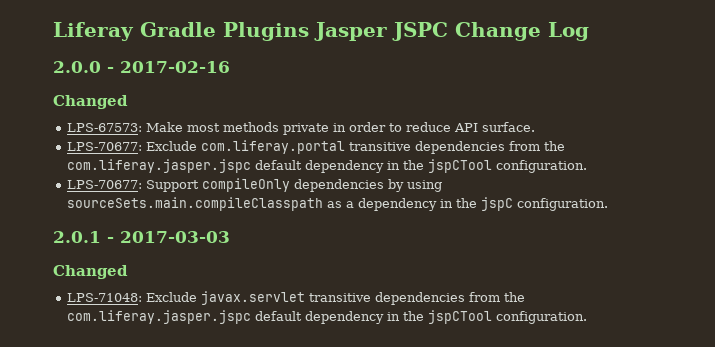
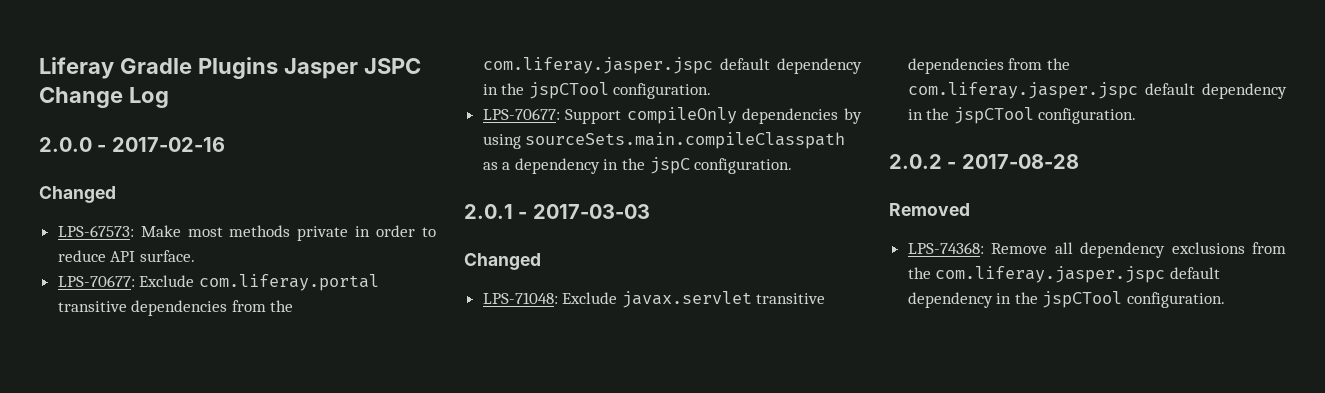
(587, 317) none -> [889,154,1079,169] [889,203,970,216] [907,242,1286,258] [907,266,1220,283] [907,291,1226,308] // 2.0.2 - 2017-08-28 // Removed // LPS-74368: Remove all dependency exclusions from the com.liferay.jasper.jspc default dependency in the jspCTool configuration.

